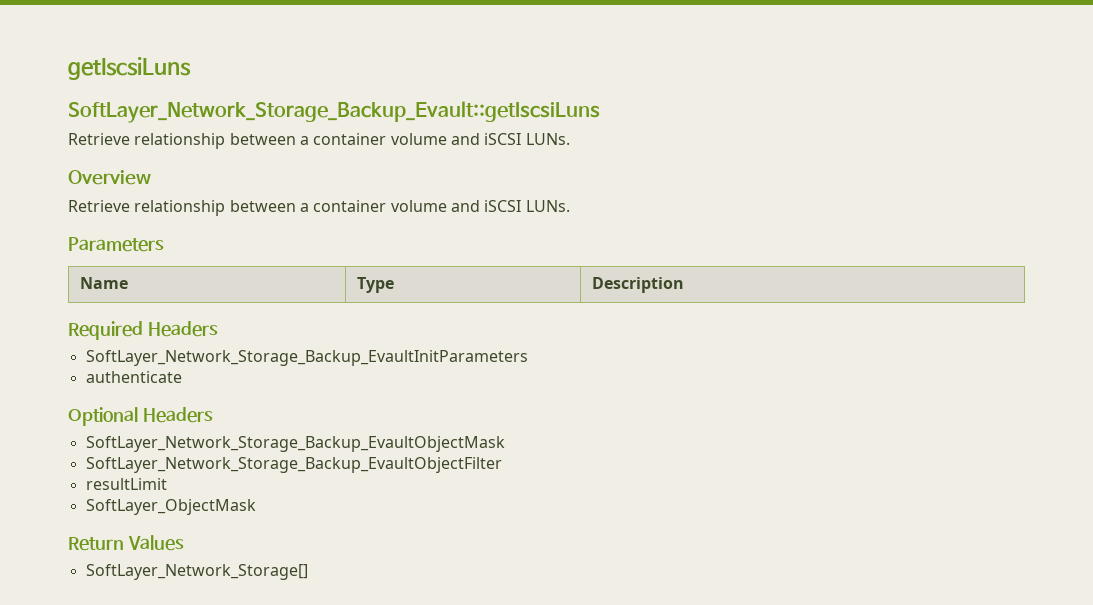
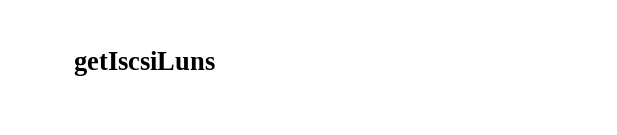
[68,101,600,123] [68,133,570,149] [68,170,151,185] [68,200,570,216] [68,237,164,252] [80,277,129,289] [357,277,395,293] [592,277,685,293] [68,321,218,340] [85,350,528,366] [85,371,182,383] [68,407,213,426] [85,436,505,452] [85,457,502,473] [85,478,167,490] [85,499,256,515] [68,535,184,551] [85,564,308,580] // SoftLayer_Network_Storage_Backup_Evault::getIscsiLuns // Retrieve relationship between a container volume and iSCSI LUNs. // Overview // Retrieve relationship between a container volume and iSCSI LUNs. // Parameters // Name | Type | Description // Required Headers // SoftLayer_Network_Storage_Backup_EvaultInitParameters // authenticate // Optional Headers // SoftLayer_Network_Storage_Backup_EvaultObjectMask // SoftLayer_Network_Storage_Backup_EvaultObjectFilter // resultLimit // SoftLayer_ObjectMask // Return Values // SoftLayer_Network_Storage[] -> (215, 63) none

